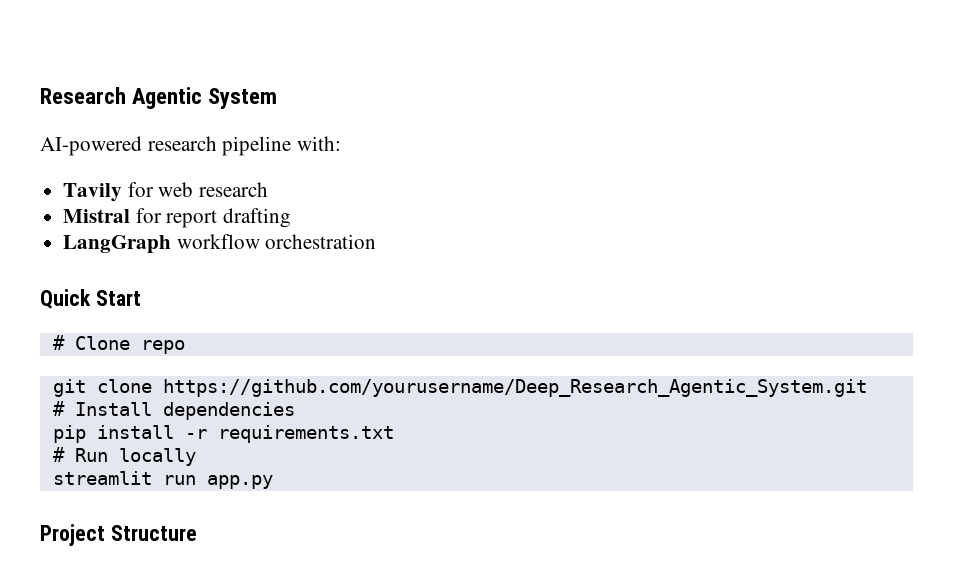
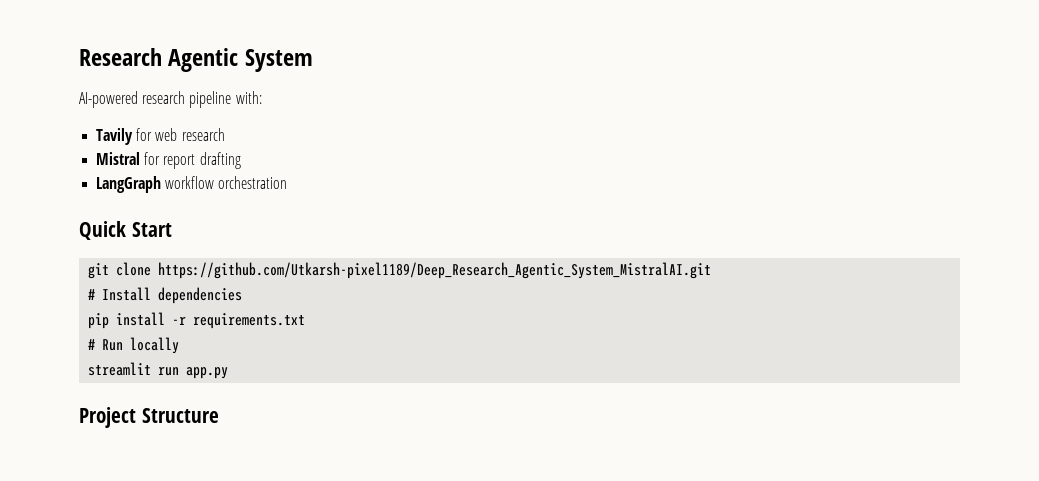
[52,335,185,354] // # Clone repo -> (172, 229) none
[162,379,867,397] https://github.com/yourusername/Deep_Research_Agentic_System.git -> [158,262,712,279] https://github.com/Utkarsh-pixel1189/Deep_Research_Agentic_System_MistralAI.git

